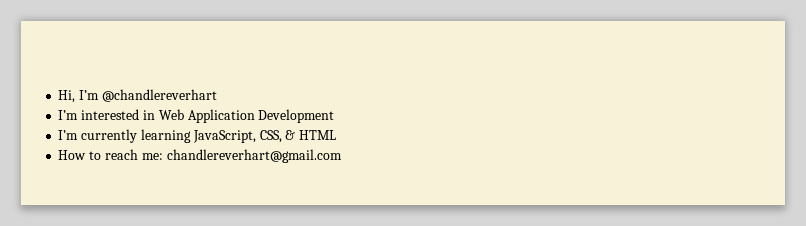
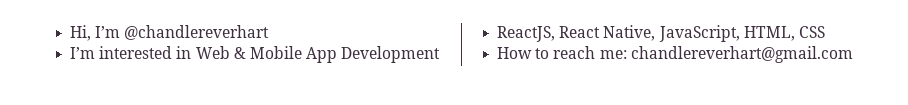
[187,109,335,123] [58,129,337,143] Application Development // I’m currently learning JavaScript, CSS, & HTML -> [233,46,441,63] [497,25,825,42] & Mobile App Development // ReactJS, React Native, JavaScript, HTML, CSS

